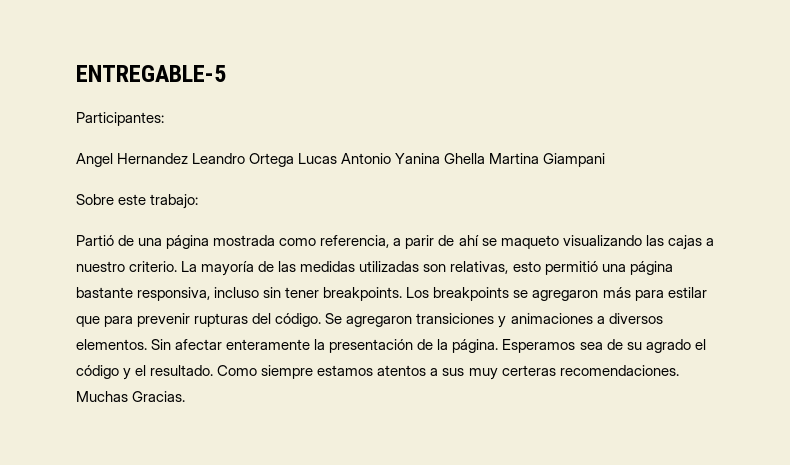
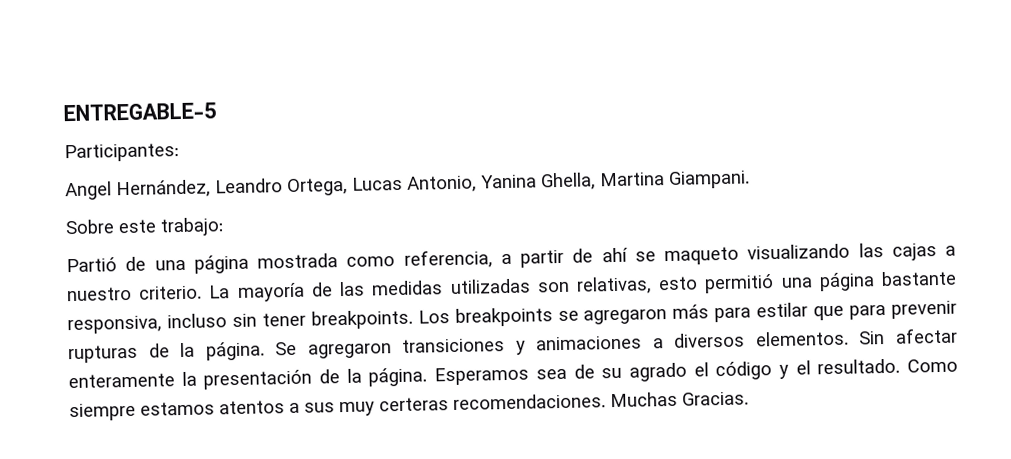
[117,153,606,167] Hernandez Leandro Ortega Lucas Antonio Yanina Ghella Martina Giampani -> [116,170,750,199] Hernández, Leandro Ortega, Lucas Antonio, Yanina Ghella, Martina Giampani.
[405,235,435,249] parir -> [520,249,564,268] partir
[252,313,322,327] del código. -> [148,341,265,361] de la página.

